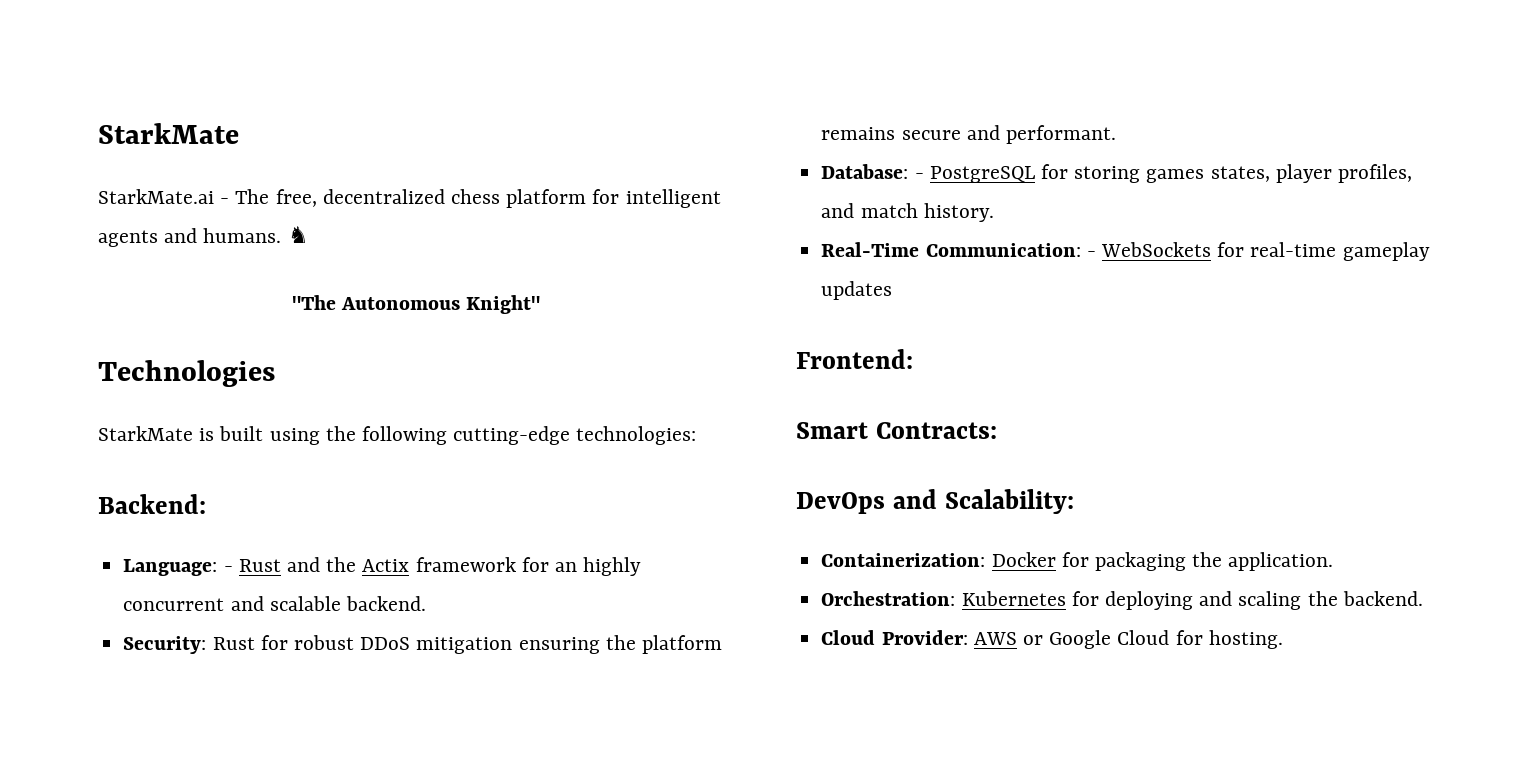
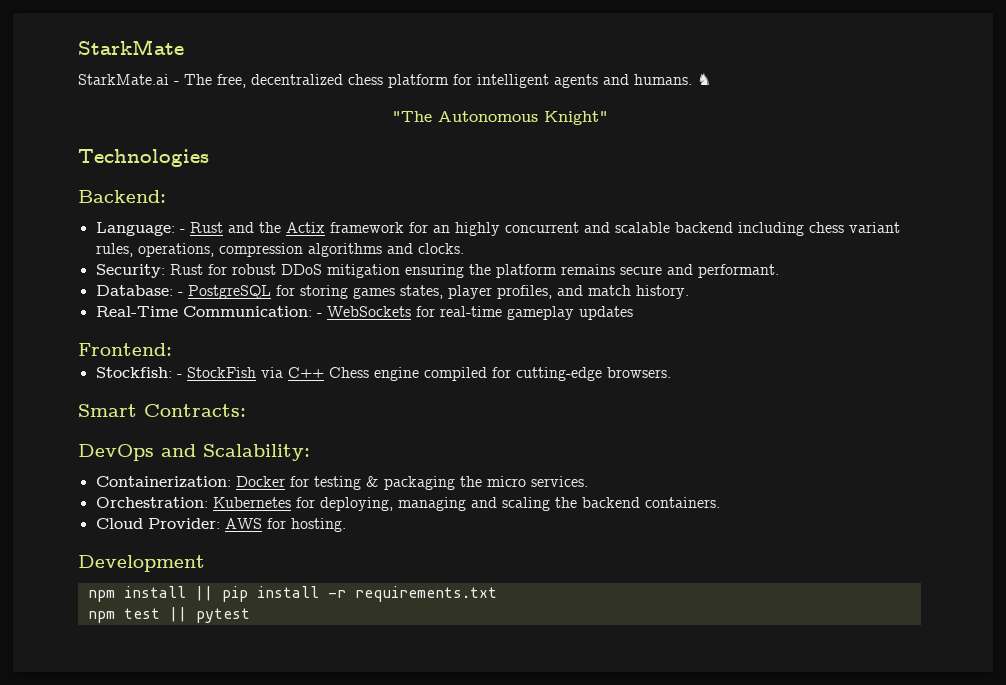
[98,426,697,445] // StarkMate is built using the following cutting-edge technologies: -> (209, 158) none
[345,596,426,611] backend. -> [674,222,900,236] [95,243,464,257] backend including chess variant rules, operations, compression algorithms and clocks.
(913, 359) none -> [95,367,671,381] // Stockfish: - StockFish via C++ Chess engine compiled for cutting-edge browsers.
[1094,552,1334,571] packaging the application. -> [313,476,588,490] testing & packaging the micro services.
[1104,591,1193,610] deploying -> [319,497,466,511] deploying, managing
[1342,591,1423,606] backend. -> [581,497,720,508] backend containers.
[1022,630,1170,649] or Google Cloud -> (262, 523) none
(1283, 639) none -> [78,555,205,572] [87,586,497,602] [87,607,250,623] // Development // npm install || pip install -r requirements.txt // npm test || pytest

